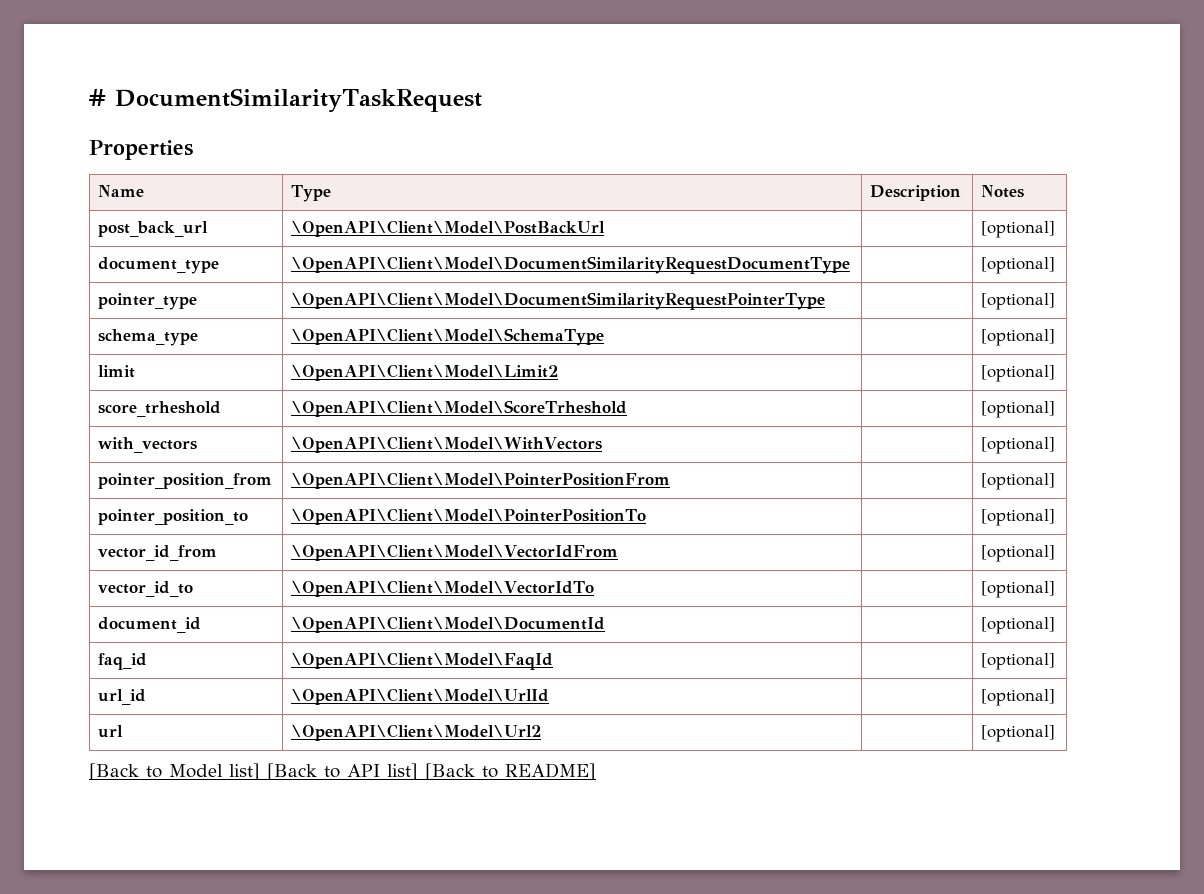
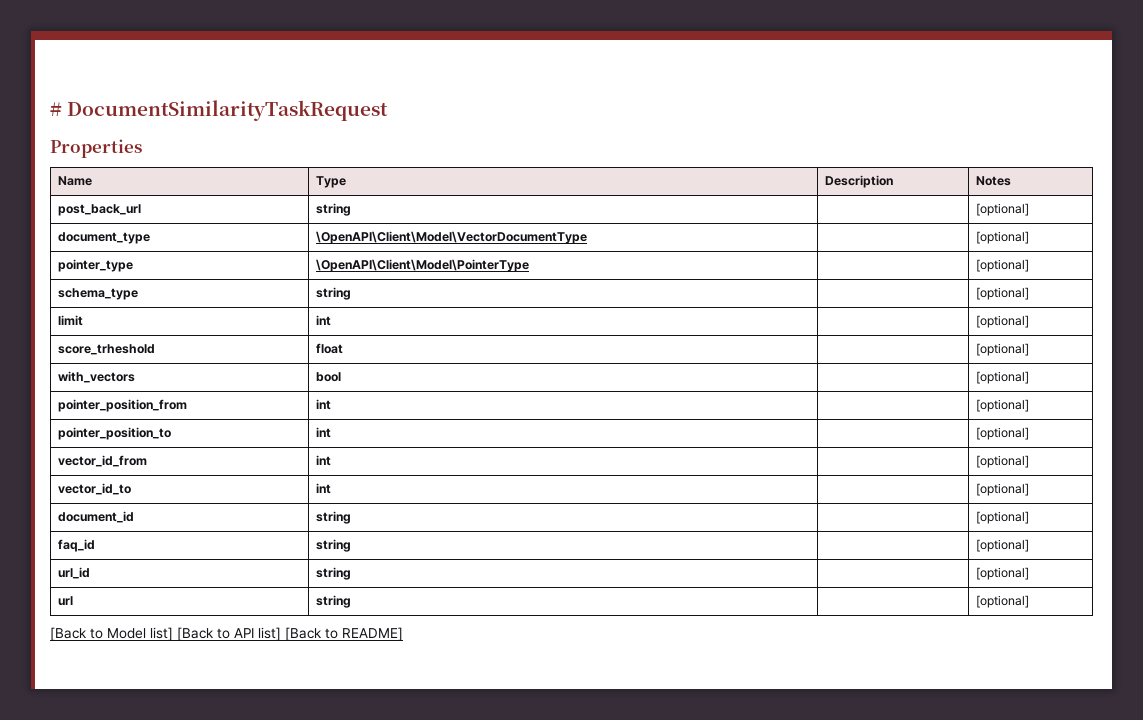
[291,220,606,237] \OpenAPI\Client\Model\PostBackUrl -> [316,203,352,216] string
[291,256,851,274] \OpenAPI\Client\Model\DocumentSimilarityRequestDocumentType -> [316,231,588,244] \OpenAPI\Client\Model\VectorDocumentType
[291,292,826,310] \OpenAPI\Client\Model\DocumentSimilarityRequestPointerType -> [316,259,530,272] \OpenAPI\Client\Model\PointerType
[291,328,605,346] \OpenAPI\Client\Model\SchemaType -> [316,287,352,300] string
[291,364,559,381] \OpenAPI\Client\Model\Limit2 -> [316,315,332,326] int
[291,400,628,417] \OpenAPI\Client\Model\ScoreTrheshold -> [316,343,344,354] float
[291,436,603,453] \OpenAPI\Client\Model\WithVectors -> [316,372,342,382] bool
[291,472,671,489] \OpenAPI\Client\Model\PointerPositionFrom -> [316,399,332,410] int
[291,508,647,525] \OpenAPI\Client\Model\PointerPositionTo -> [316,427,332,438] int
[291,544,619,561] \OpenAPI\Client\Model\VectorIdFrom -> [316,455,332,466] int
[291,580,595,597] \OpenAPI\Client\Model\VectorIdTo -> [316,483,332,494] int
[291,616,606,633] \OpenAPI\Client\Model\DocumentId -> [316,511,352,524] string
[291,652,554,670] \OpenAPI\Client\Model\FaqId -> [316,539,352,552] string
[291,688,550,705] \OpenAPI\Client\Model\UrlId -> [316,567,352,580] string
[291,724,542,741] \OpenAPI\Client\Model\Url2 -> [316,595,352,608] string

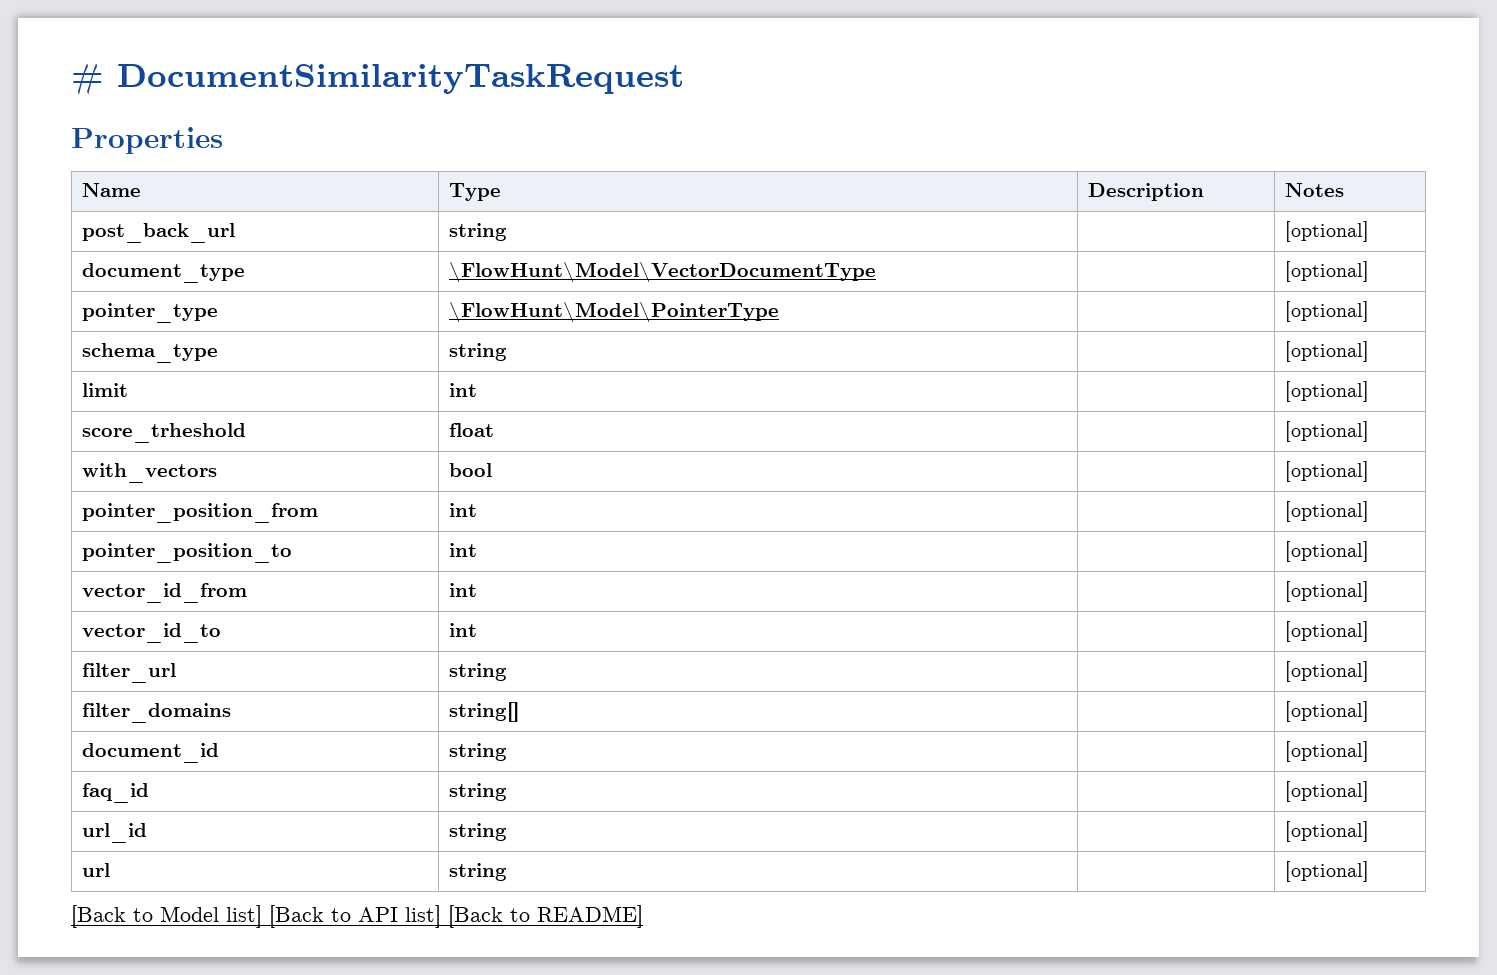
[316,231,588,244] \OpenAPI\Client\Model\VectorDocumentType -> [448,262,876,282] \FlowHunt\Model\VectorDocumentType
[316,259,530,272] \OpenAPI\Client\Model\PointerType -> [448,302,779,322] \FlowHunt\Model\PointerType
(1030, 489) none -> [81,663,176,683] [448,663,507,681] [1284,661,1369,682] [81,703,231,723] [448,702,519,722] [1284,701,1369,722] // filter_url | string | | [optional] // filter_domains | string[] | | [optional]

